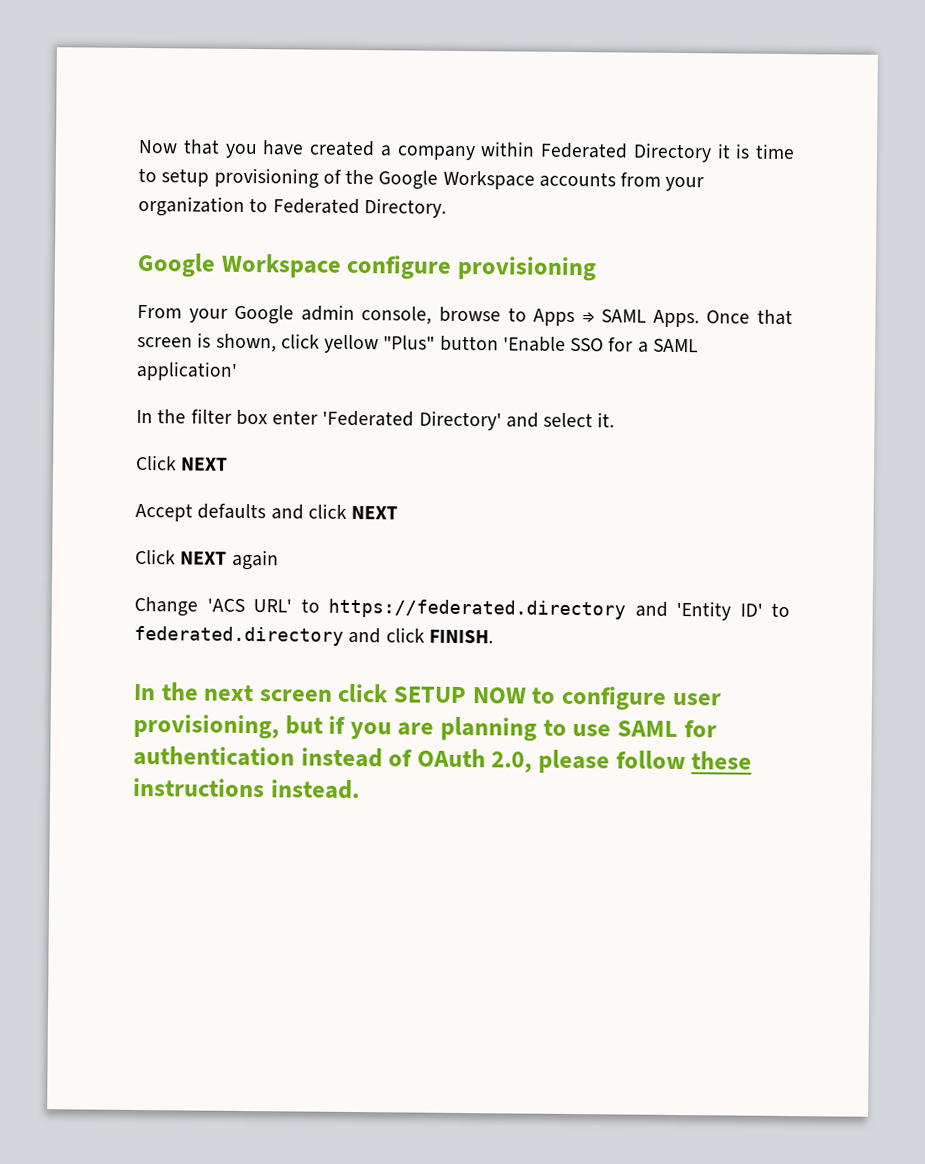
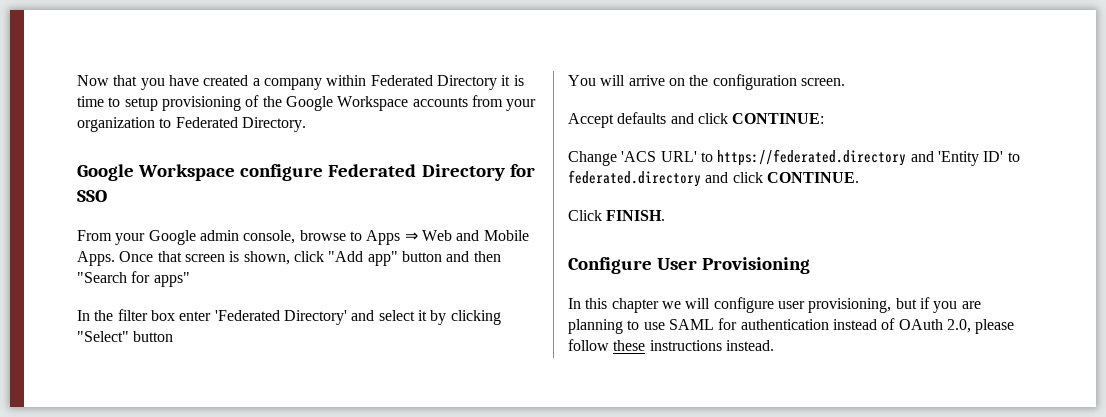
[456,255,597,282] provisioning -> [328,164,535,181] [77,190,107,202] Federated Directory for SSO
[601,309,647,323] SAML -> [421,230,529,241] Web and Mobile
[324,334,698,354] [136,360,238,381] yellow "Plus" button 'Enable SSO for a SAML application' -> [328,251,501,266] [77,271,190,287] "Add app" button and then "Search for apps"
[597,412,616,428] [136,454,229,471] it. // Click NEXT -> [417,310,501,325] [77,331,174,342] [568,74,845,90] it by clicking "Select" button // You will arrive on the configuration screen.
[351,505,399,520] [135,548,279,571] NEXT // Click NEXT again -> [732,113,825,124] CONTINUE:
(425, 635) none -> [766,172,859,183] [568,210,602,221] CONTINUE. // Click
[133,682,557,704] In the next screen click SETUP NOW to -> [568,257,811,274] [568,298,711,313] Configure User Provisioning // In this chapter we will

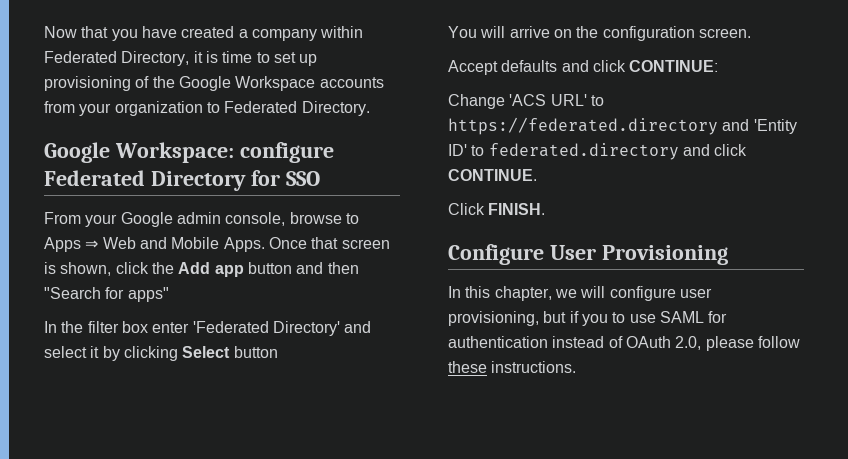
[436,75,497,90] Directory -> [121,51,190,66] Directory,
[124,97,158,111] setup -> [273,52,318,66] set up
[138,164,236,181] Workspace -> [114,142,234,163] Workspace:
[328,251,398,266] "Add app" -> [151,262,244,277] the Add app
[77,331,129,342] "Select" -> [182,346,231,358] Select
[611,298,659,313] chapter -> [494,286,552,301] chapter,
[961,301,981,309] [568,319,623,334] are planning -> (608, 320) none
[649,340,774,351] instructions instead. -> [491,361,577,373] instructions.

